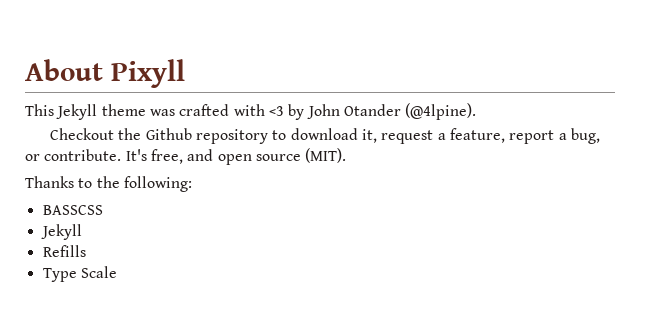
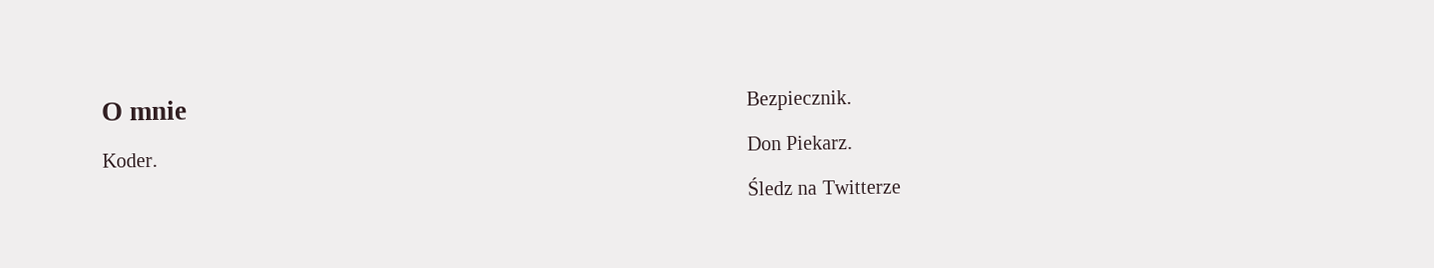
[25,59,185,88] [25,103,477,120] [50,128,600,144] [25,148,347,165] [25,176,192,192] [42,205,103,215] [40,224,82,240] [42,245,86,257] [42,266,117,282] About Pixyll // This Jekyll theme was crafted with <3 by John Otander (@4lpine). // Checkout the Github repository to download it, request a feature, report a bug, or contribute. It's free, and open source (MIT). // Thanks to the following: // BASSCSS // Jekyll // Refills // Type Scale -> [101,100,188,121] [102,152,158,168] [746,90,852,111] [747,135,854,151] [747,176,901,196] O mnie // Koder. // Bezpiecznik. // Don Piekarz. // Śledz na Twitterze

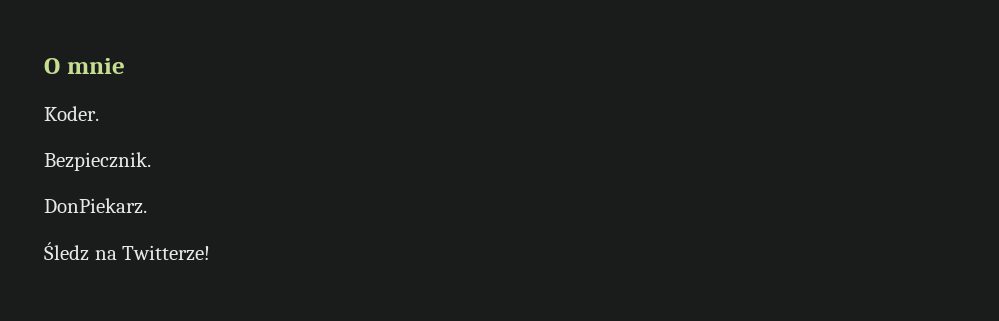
[747,135,854,151] Don Piekarz. -> [44,198,147,214] DonPiekarz.
[821,179,901,195] Twitterze -> [122,245,211,261] Twitterze!

